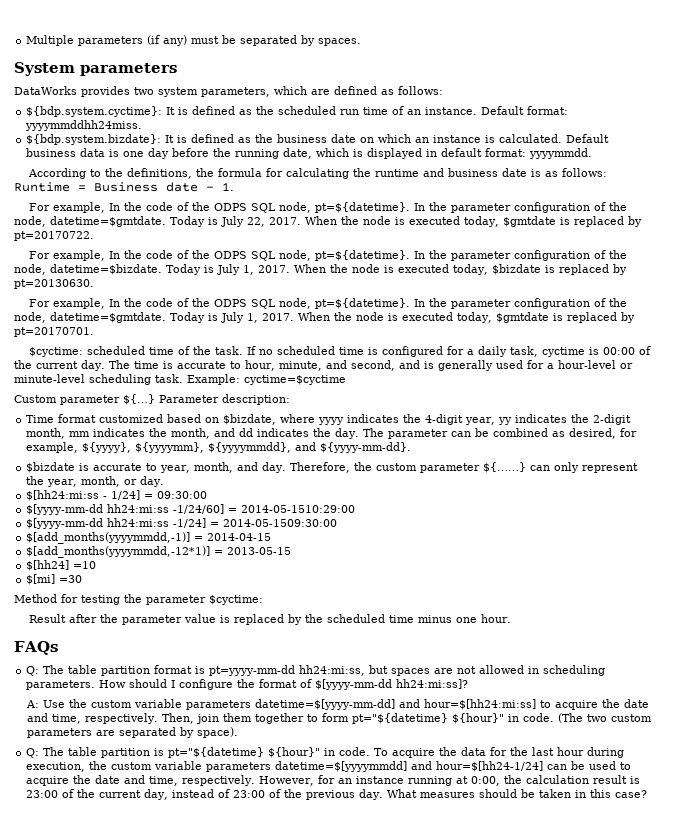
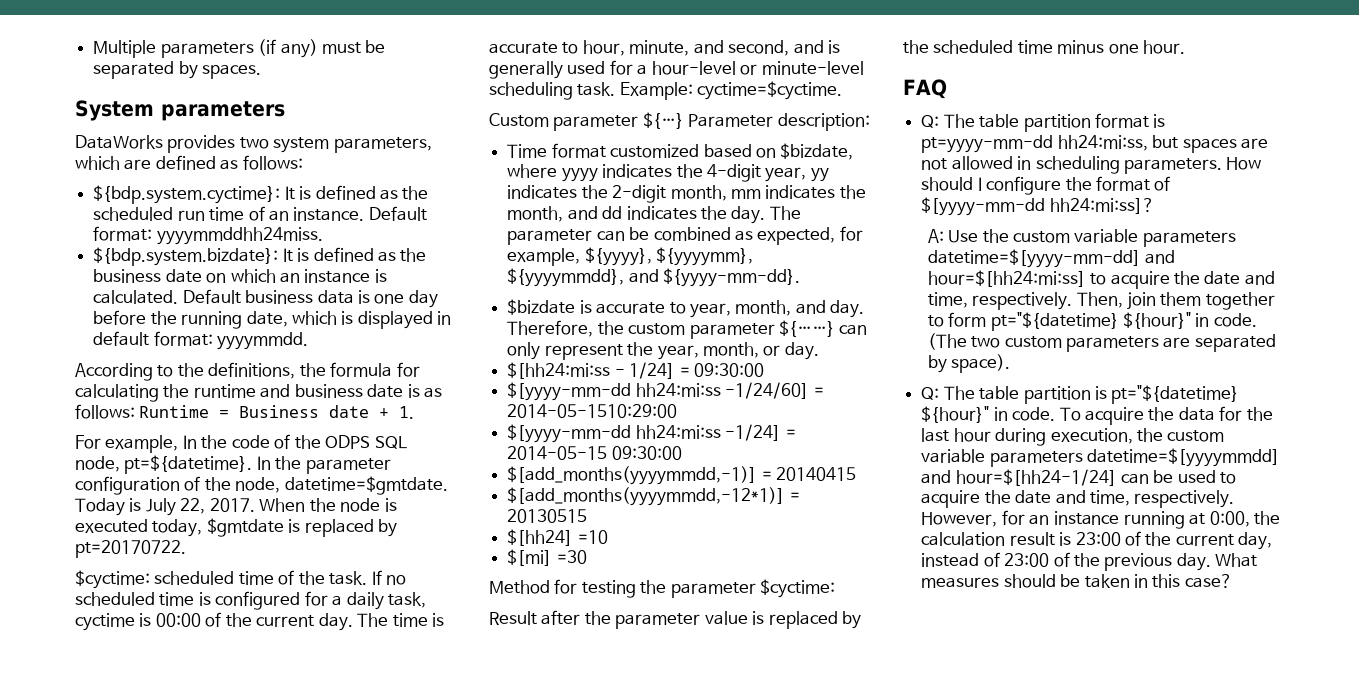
[206,186,214,191] - -> [379,408,390,418] +
[29,250,628,261] [14,264,627,275] [14,279,94,289] [29,298,628,309] [14,312,635,323] [14,327,94,337] // For example, In the code of the ODPS SQL node, pt=${datetime}. In the parameter configuration of the node, datetime=$bizdate. Today is July 1, 2017. When the node is executed today, $bizdate is replaced by pt=20130630. // For example, In the code of the ODPS SQL node, pt=${datetime}. In the parameter configuration of the node, datetime=$gmtdate. Today is July 1, 2017. When the node is executed today, $gmtdate is replaced by pt=20170701. -> (186, 549) none
[244,375,346,385] cyctime=$cyctime -> [697,81,843,100] cyctime=$cyctime.
[569,428,617,439] desired, -> [757,227,836,245] expected,
[223,519,338,527] 2014-05-1509:30:00 -> [507,446,682,460] 2014-05-15 09:30:00
[207,533,272,541] 2014-04-15 -> [776,467,857,481] 20140415
[227,547,292,555] 2013-05-15 -> [507,509,588,523] 20130515
[14,641,58,655] FAQs -> [903,79,947,99] FAQ

